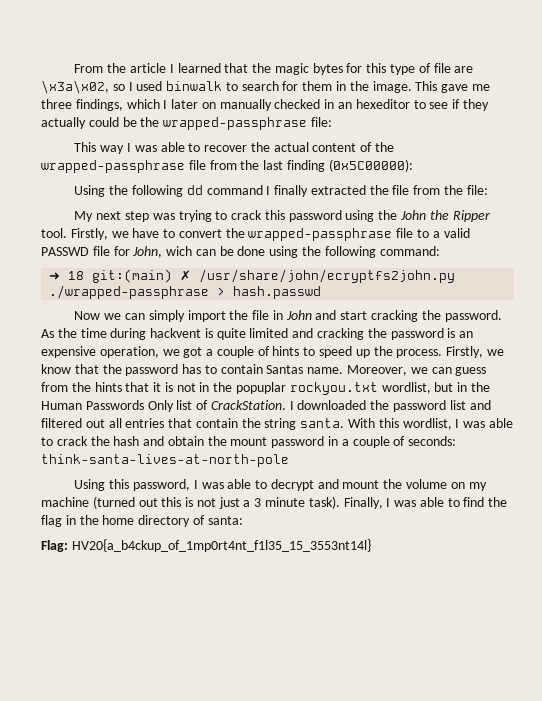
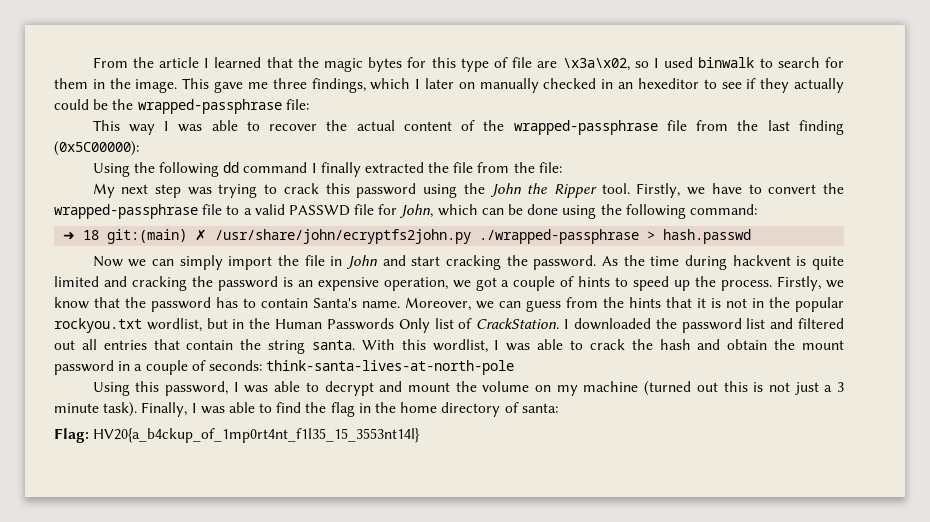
[166,246,193,256] wich -> [437,204,478,216] which
[266,365,304,374] Santas -> [313,298,357,308] Santa's
[236,382,287,394] popuplar -> [795,297,844,312] popular

